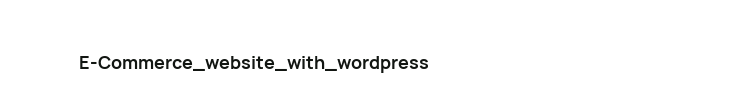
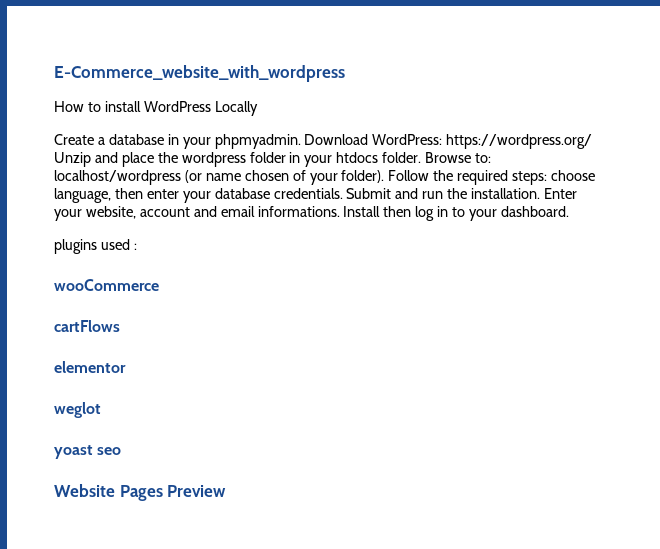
(429, 64) none -> [54,101,258,116] [54,134,593,149] [54,152,492,167] [54,170,596,185] [54,188,578,203] [54,206,569,221] [54,239,137,254] [54,279,159,291] [54,320,120,332] [54,361,126,373] [54,402,101,418] [54,445,122,459] [54,484,227,501] // How to install WordPress Locally // Create a database in your phpmyadmin. Download WordPress: https://wordpress.org/ Unzip and place the wordpress folder in your htdocs folder. Browse to: localhost/wordpress (or name chosen of your folder). Follow the required steps: choose language, then enter your database credentials. Submit and run the installation. Enter your website, account and email informations. Install then log in to your dashboard. // plugins used : // wooCommerce // cartFlows // elementor // weglot // yoast seo // Website Pages Preview

